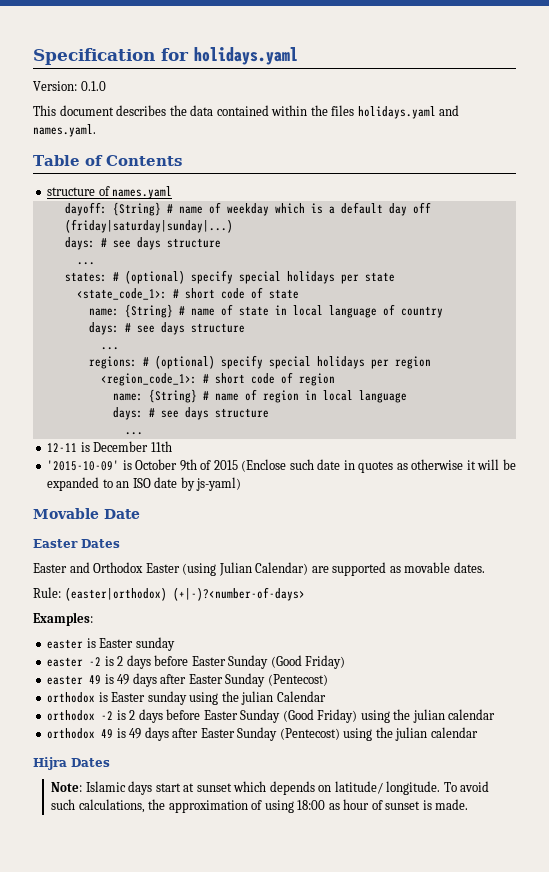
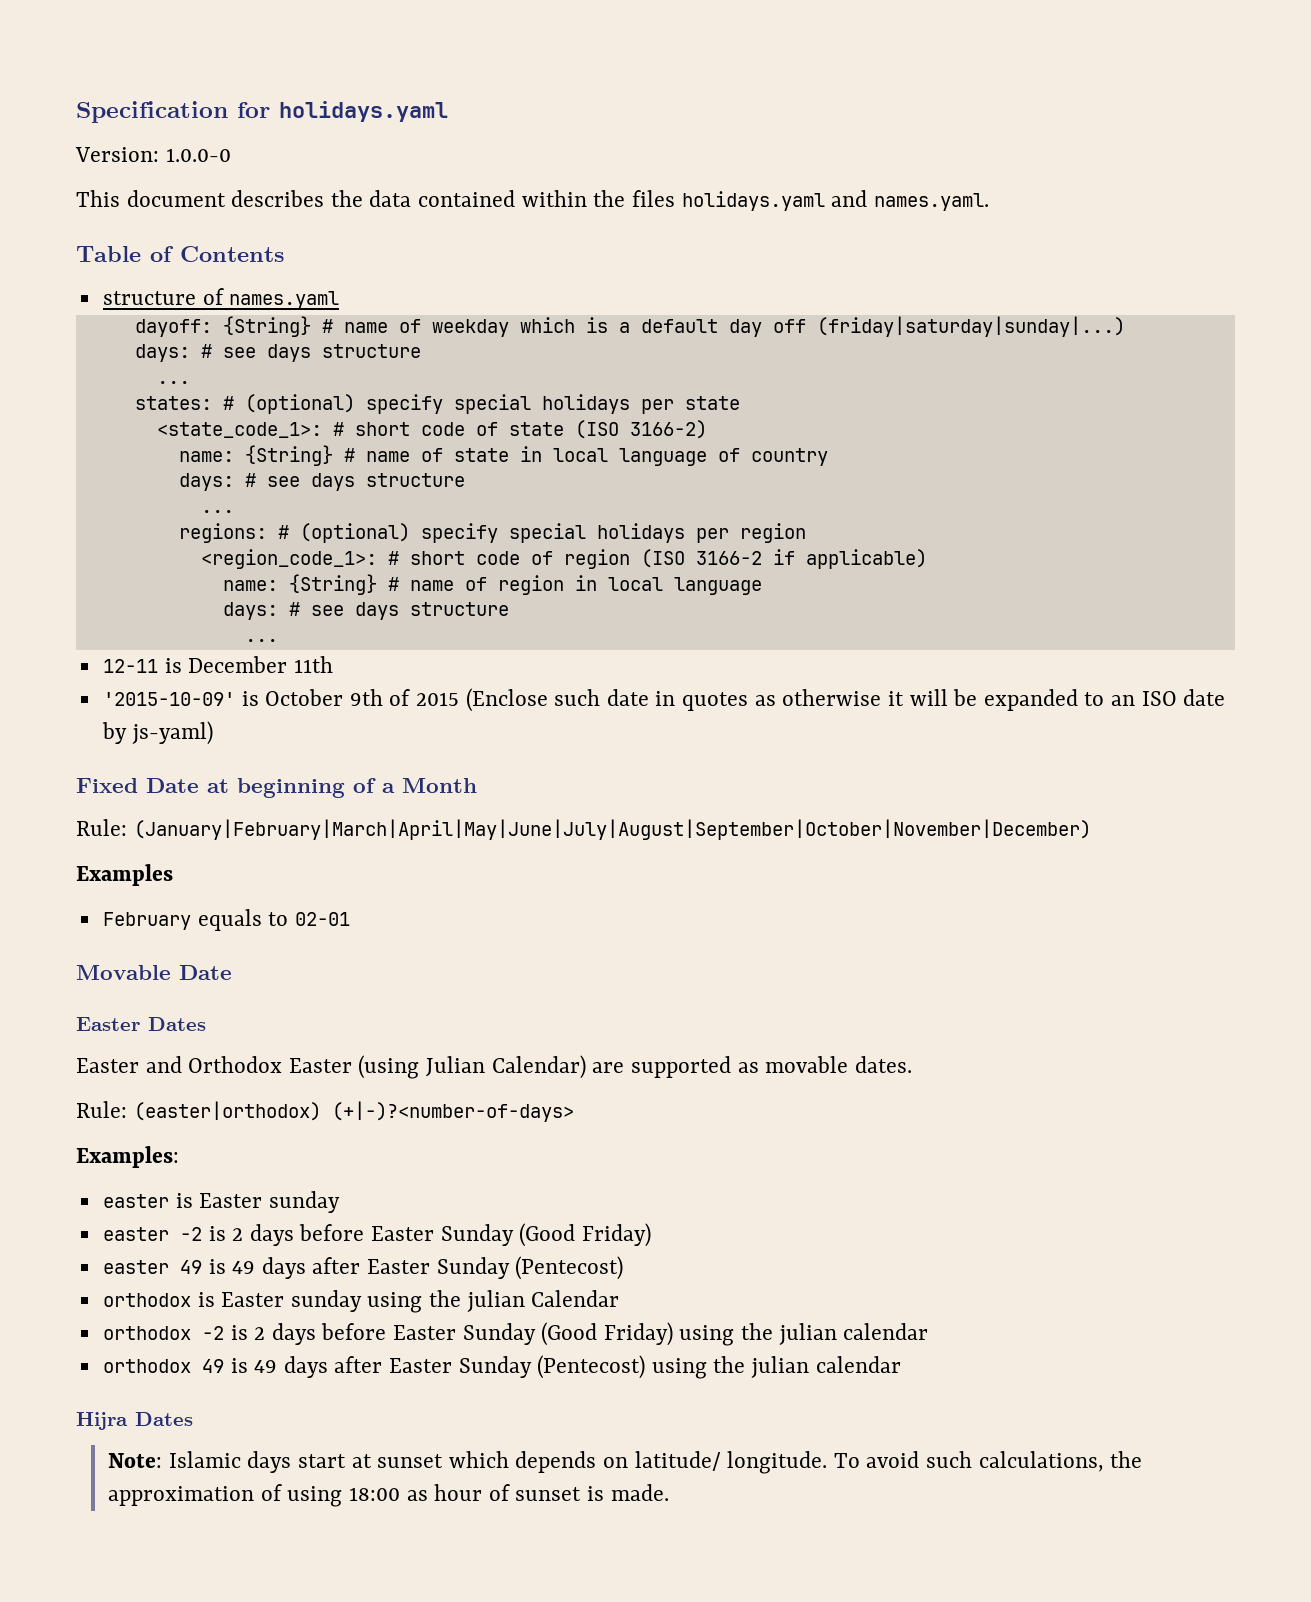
[80,81,106,91] 0.1.0 -> [165,148,231,162] 1.0.0-0
(299, 294) none -> [574,420,707,439] (ISO 3166-2)
(335, 379) none -> [640,549,927,569] (ISO 3166-2 if applicable)
(242, 484) none -> [76,778,477,798] [76,819,1091,840] [76,864,173,886] [102,909,350,931] // Fixed Date at beginning of a Month // Rule: (January|February|March|April|May|June|July|August|September|October|November|December) // Examples // February equals to 02-01

